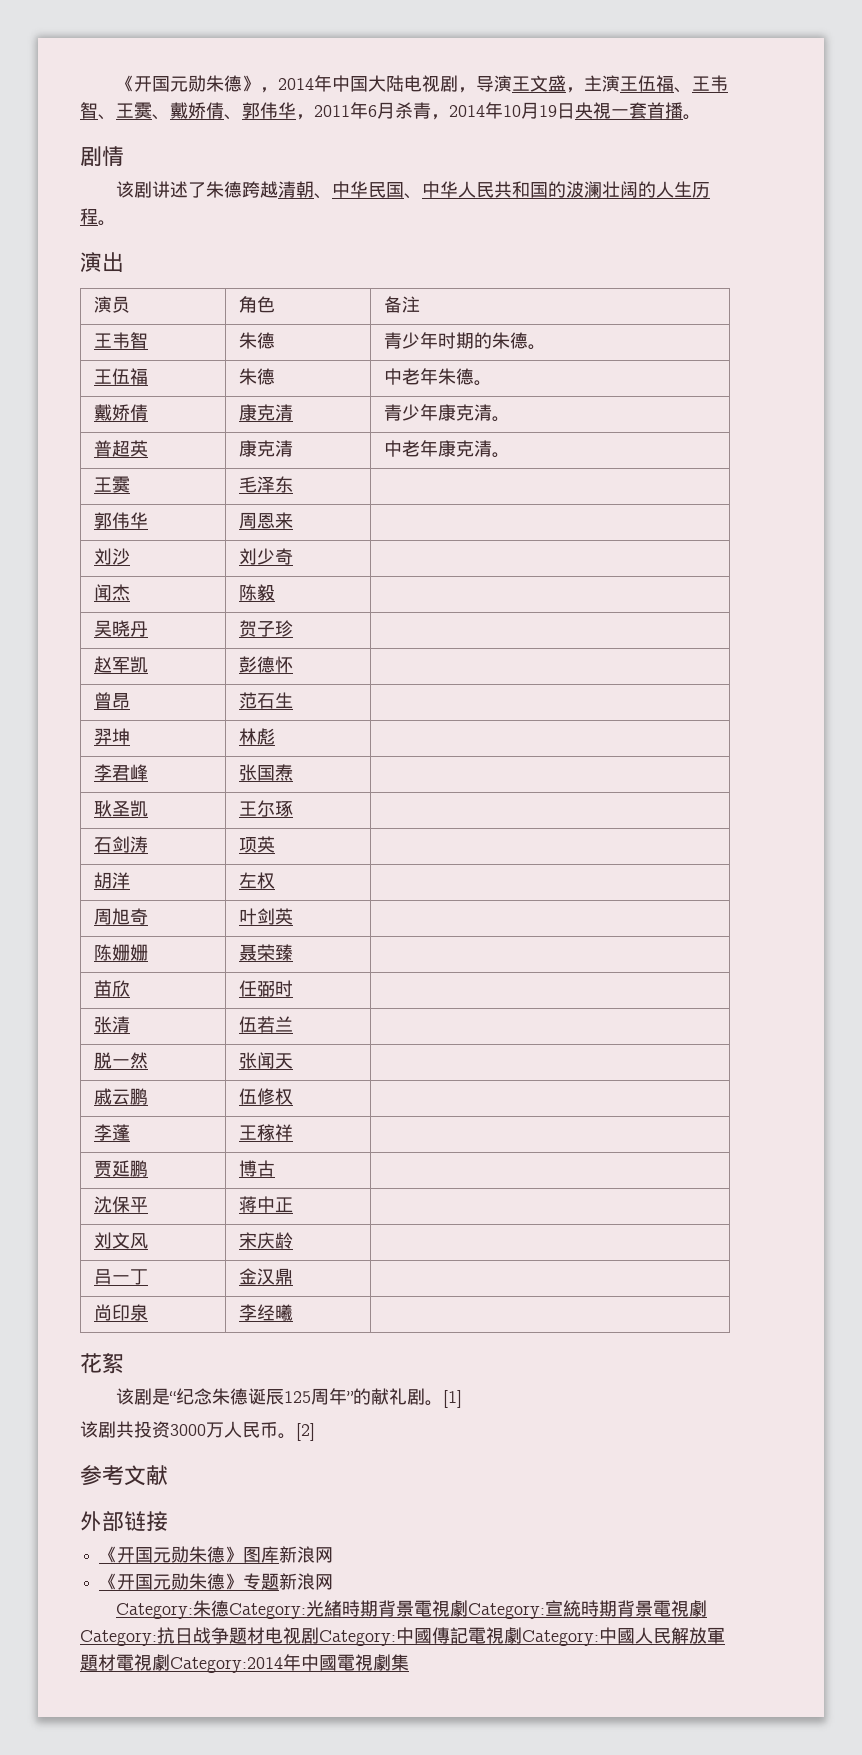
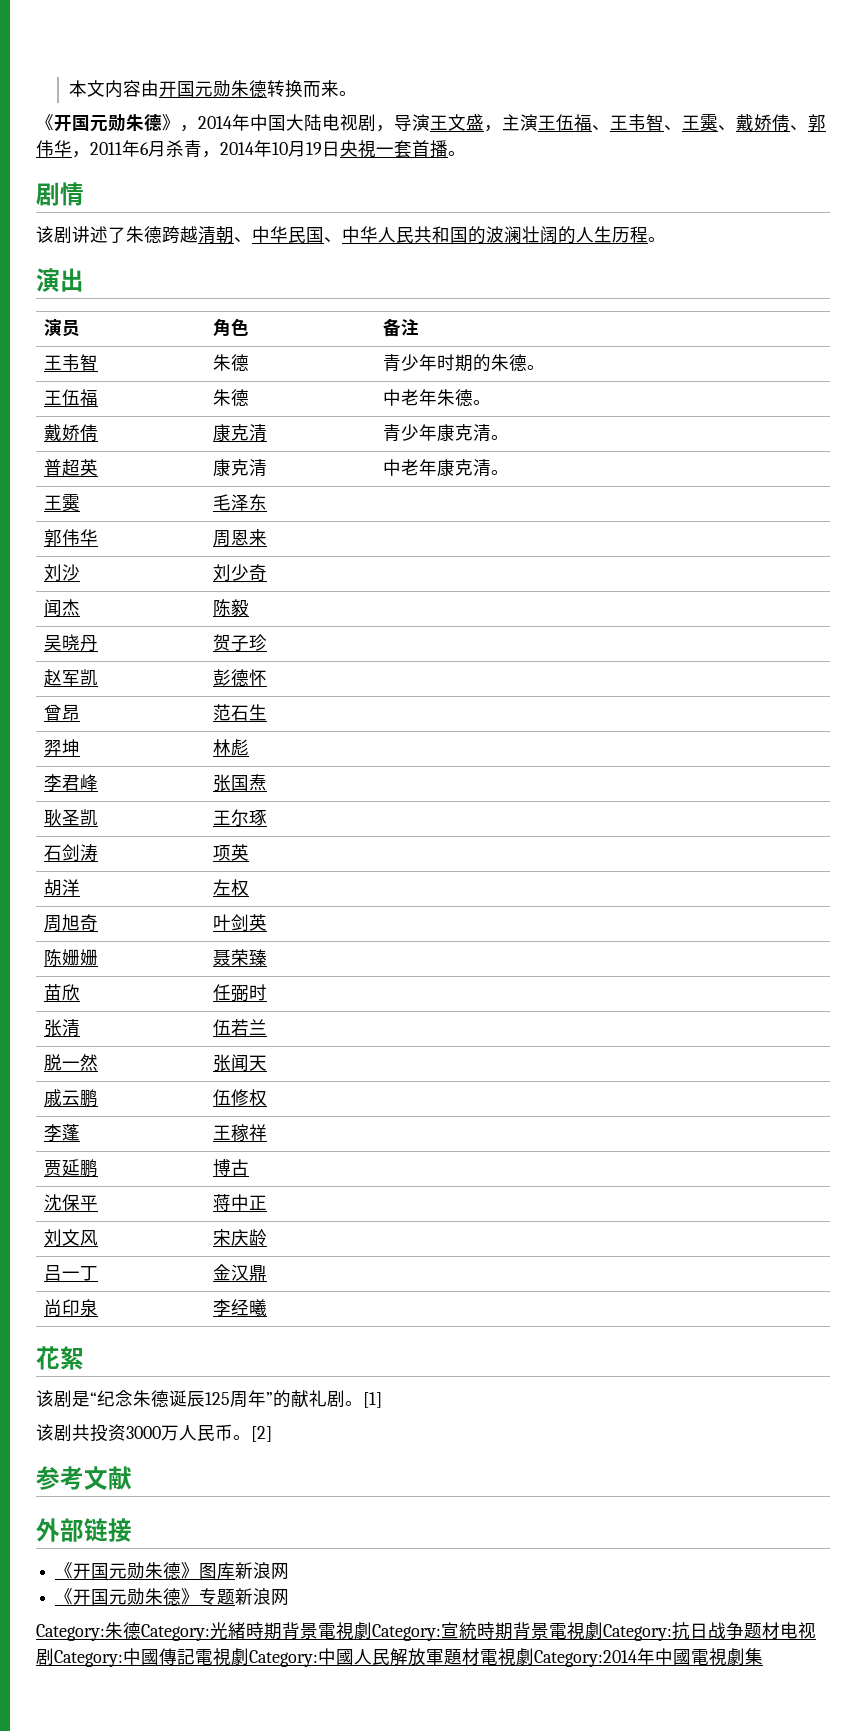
(115, 83) none -> [68,80,357,98] 本文内容由开国元勋朱德转换而来。 //

